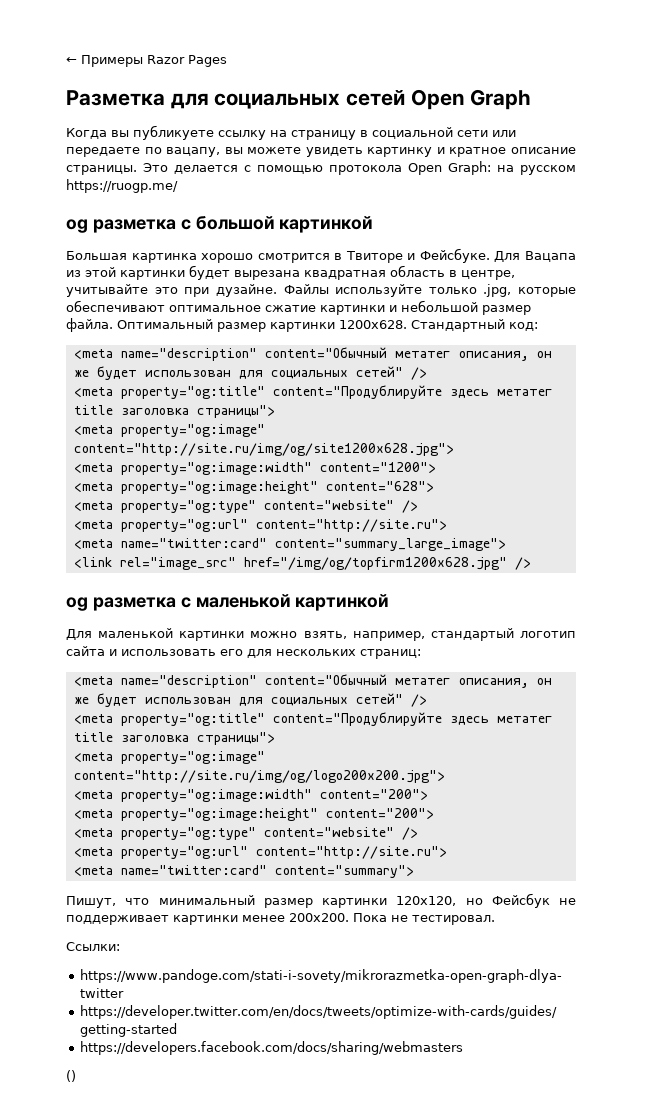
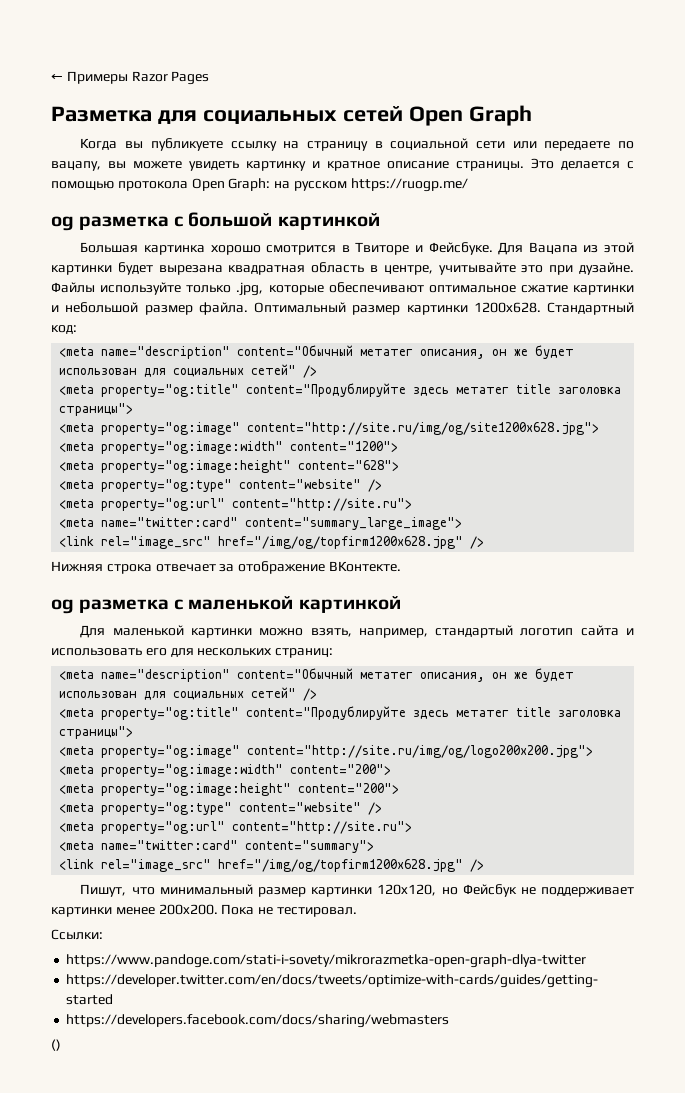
(531, 563) none -> [51,561,401,574] // Нижняя строка отвечает за отображение ВКонтекте.
(414, 871) none -> [59,859,485,872] // <link rel="image_src" href="/img/og/topfirm1200x628.jpg" />

